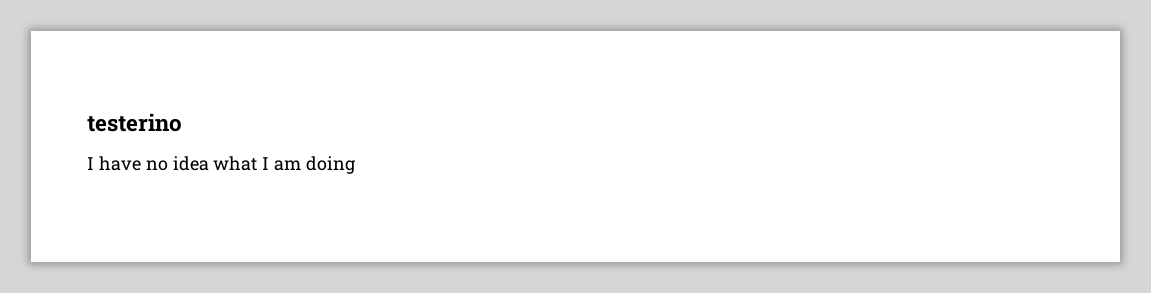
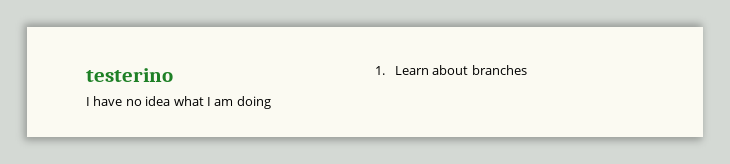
(356, 165) none -> [375,65,527,75] // 1. Learn about branches

